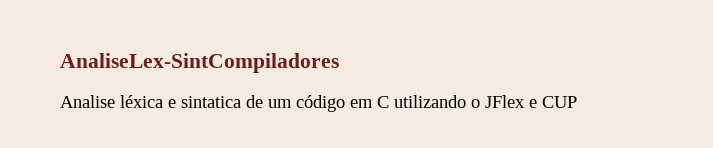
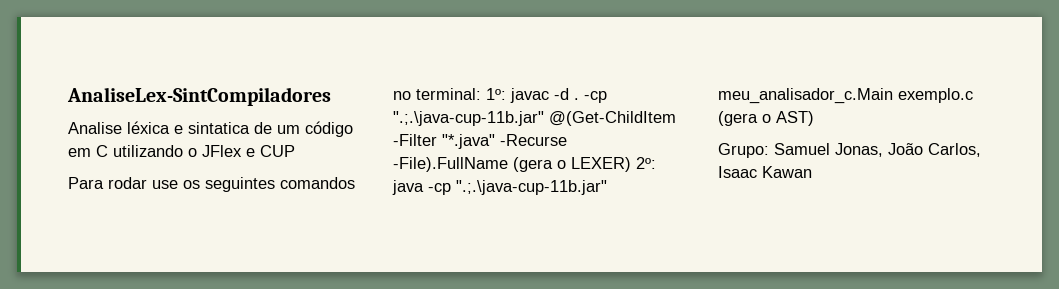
(577, 102) none -> [68,177,355,192] [393,88,607,103] [393,111,676,126] [393,134,567,149] [393,157,656,172] [392,180,607,195] [718,88,973,104] [718,111,814,126] [718,143,981,158] [718,166,812,178] // Para rodar use os seguintes comandos no terminal: 1º: javac -d . -cp ".;.\java-cup-11b.jar" @(Get-ChildItem -Filter "*.java" -Recurse -File).FullName (gera o LEXER) 2º: java -cp ".;.\java-cup-11b.jar" meu_analisador_c.Main exemplo.c (gera o AST) // Grupo: Samuel Jonas, João Carlos, Isaac Kawan

